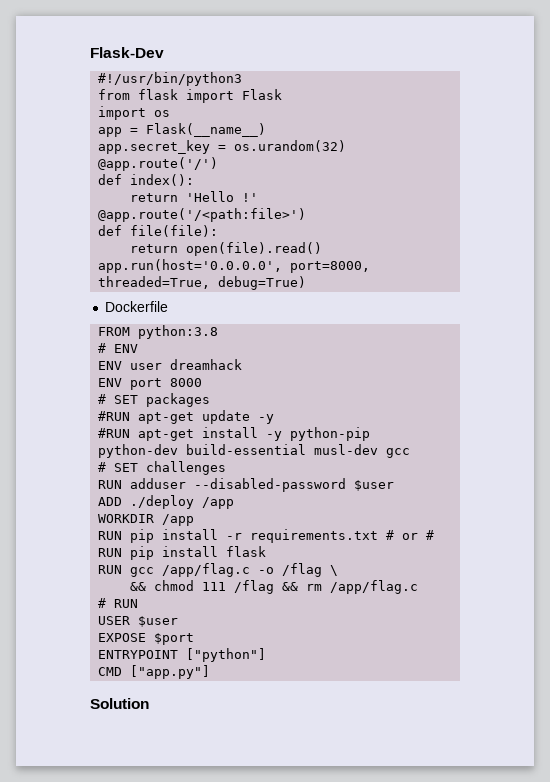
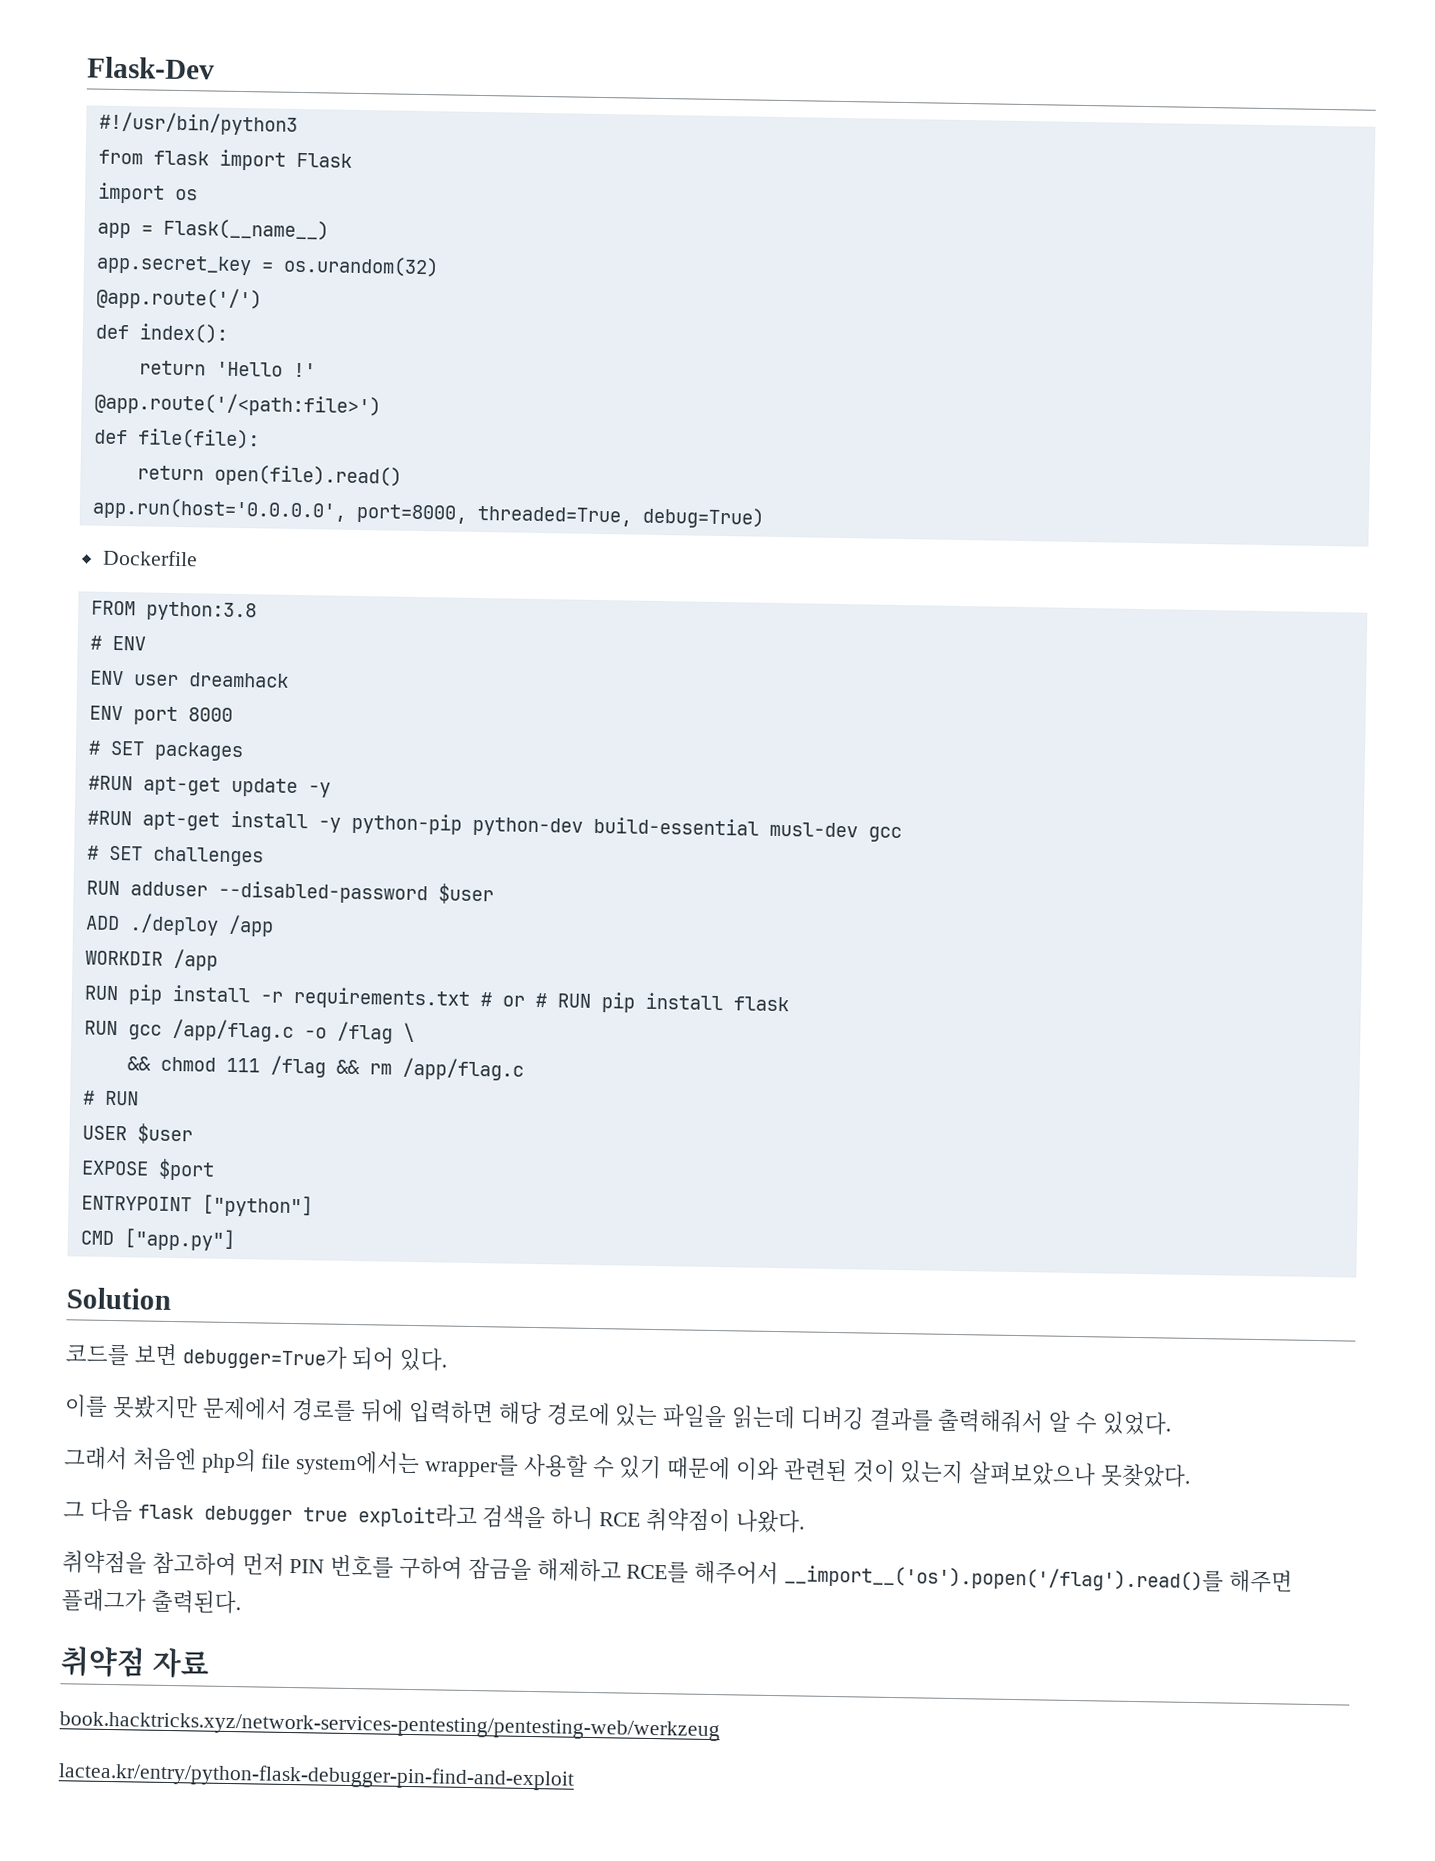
(149, 703) none -> [65,1343,449,1372] [64,1394,1172,1436] [63,1446,1192,1488] [63,1498,805,1534] [62,1550,1293,1594] [61,1588,241,1615] [60,1646,210,1679] [59,1711,720,1742] [58,1762,575,1791] // 코드를 보면 debugger=True가 되어 있다. // 이를 못봤지만 문제에서 경로를 뒤에 입력하면 해당 경로에 있는 파일을 읽는데 디버깅 결과를 출력해줘서 알 수 있었다. // 그래서 처음엔 php의 file system에서는 wrapper를 사용할 수 있기 때문에 이와 관련된 것이 있는지 살펴보았으나 못찾았다. // 그 다음 flask debugger true exploit라고 검색을 하니 RCE 취약점이 나왔다. // 취약점을 참고하여 먼저 PIN 번호를 구하여 잠금을 해제하고 RCE를 해주어서 __import__('os').popen('/flag').read()를 해주면 플래그가 출력된다. // 취약점 자료 // book.hacktricks.xyz/network-services-pentesting/pentesting-web/werkzeug // lactea.kr/entry/python-flask-debugger-pin-find-and-exploit

